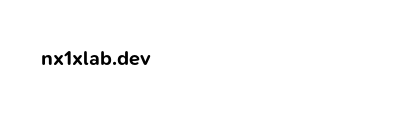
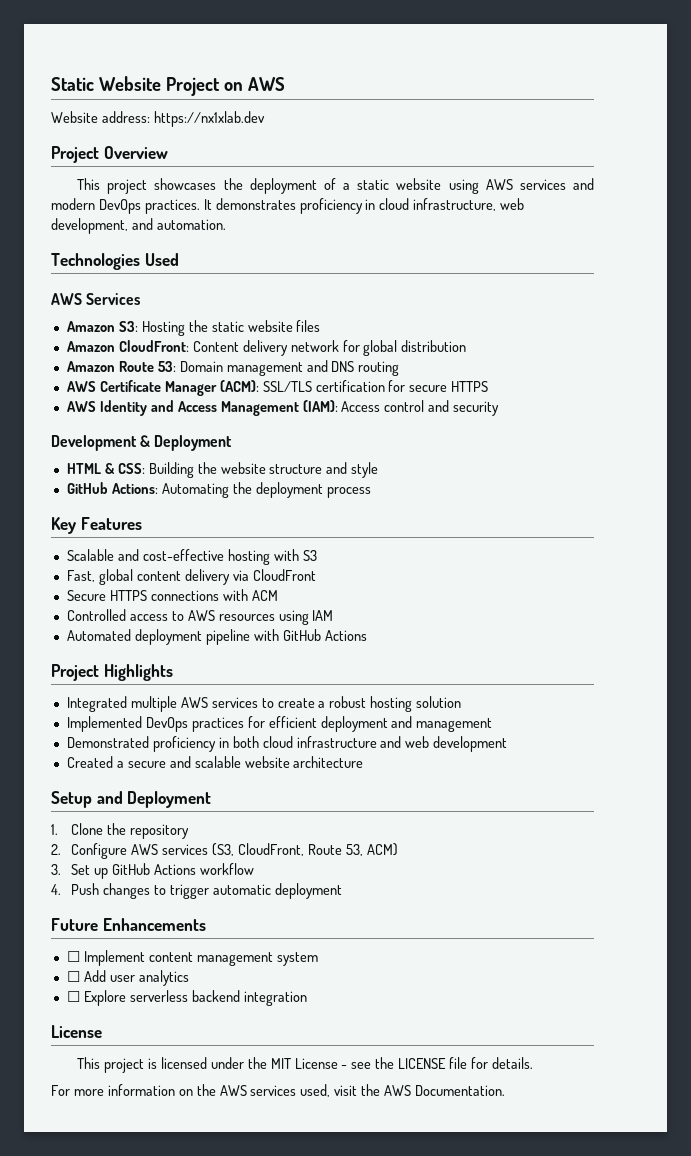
[41,51,151,66] nx1xlab.dev -> [51,76,285,96] [51,111,265,127] [51,146,168,163] [77,178,594,194] [51,198,525,214] [51,218,226,234] [51,253,179,270] [51,293,141,305] [66,320,321,336] [66,340,467,356] [66,360,400,376] [66,380,489,396] [66,400,500,416] [51,435,233,451] [66,462,379,478] [66,482,371,498] [51,517,142,534] [66,549,317,565] [66,569,316,585] [66,589,278,601] [66,609,334,625] [66,629,367,645] [51,664,173,681] [66,696,462,712] [66,716,493,732] [66,736,508,752] [66,756,364,768] [51,791,212,808] [51,823,190,839] [51,843,398,859] [51,863,254,879] [51,883,342,899] [51,918,206,931] [66,950,318,966] [66,970,189,986] [66,990,307,1006] [51,1025,102,1038] [77,1057,533,1073] [51,1084,506,1097] Static Website Project on AWS // Website address: https://nx1xlab.dev // Project Overview // This project showcases the deployment of a static website using AWS services and modern DevOps practices. It demonstrates proficiency in cloud infrastructure, web development, and automation. // Technologies Used // AWS Services // Amazon S3: Hosting the static website files // Amazon CloudFront: Content delivery network for global distribution // Amazon Route 53: Domain management and DNS routing // AWS Certificate Manager (ACM): SSL/TLS certification for secure HTTPS // AWS Identity and Access Management (IAM): Access control and security // Development & Deployment // HTML & CSS: Building the website structure and style // GitHub Actions: Automating the deployment process // Key Features // Scalable and cost-effective hosting with S3 // Fast, global content delivery via CloudFront // Secure HTTPS connections with ACM // Controlled access to AWS resources using IAM // Automated deployment pipeline with GitHub Actions // Project Highlights // Integrated multiple AWS services to create a robust hosting solution // Implemented DevOps practices for efficient deployment and management // Demonstrated proficiency in both cloud infrastructure and web development // Created a secure and scalable website architecture // Setup and Deployment // 1. Clone the repository // 2. Configure AWS services (S3, CloudFront, Route 53, ACM) // 3. Set up GitHub Actions workflow // 4. Push changes to trigger automatic deployment // Future Enhancements // ☐ Implement content management system // ☐ Add user analytics // ☐ Explore serverless backend integration // License // This project is licensed under the MIT License - see the LICENSE file for details. // For more information on the AWS services used, visit the AWS Documentation.

